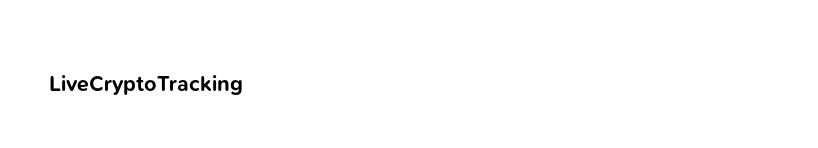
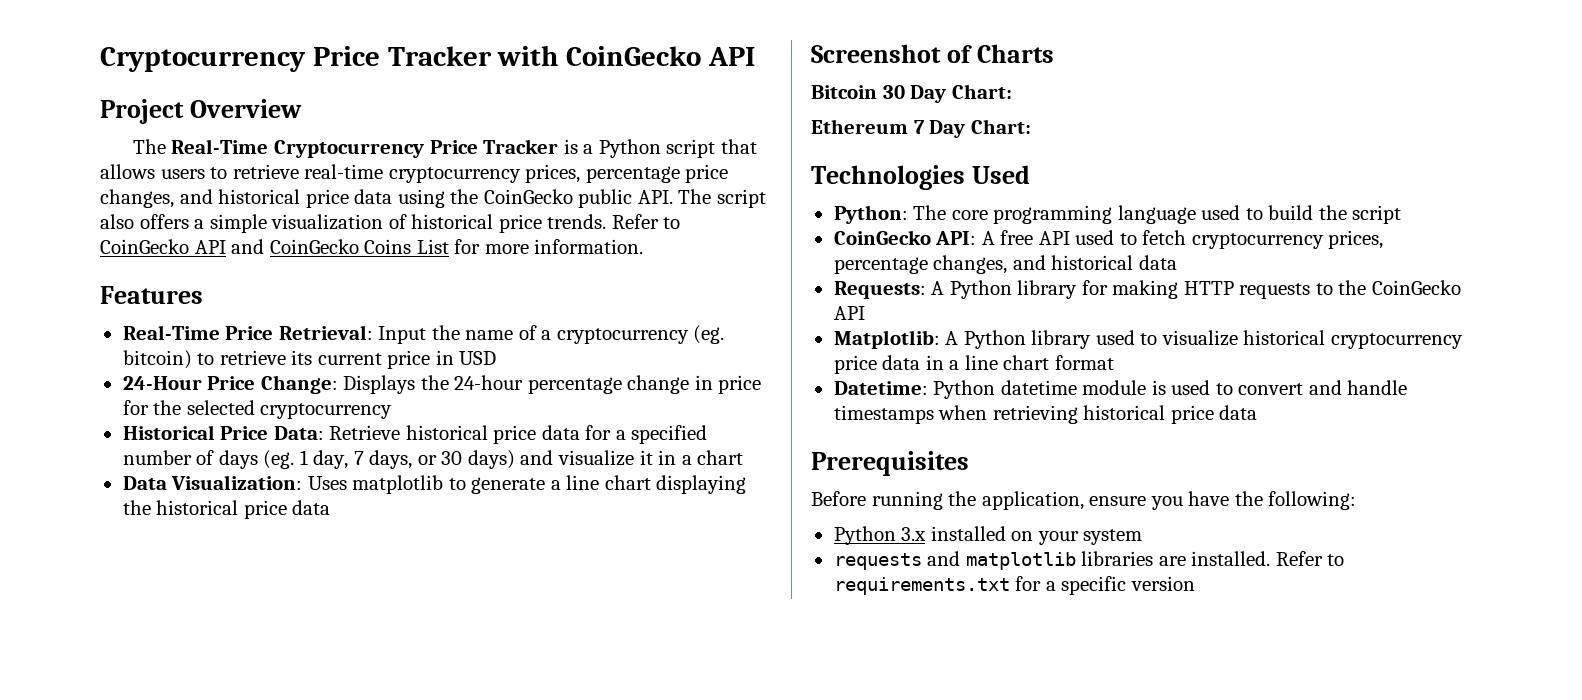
[49,75,243,95] LiveCryptoTracking -> [100,45,756,72] [100,99,302,124] [132,139,757,158] [100,164,729,183] [100,189,766,208] [100,214,681,233] [100,239,644,254] [100,286,203,304] [122,325,725,344] [122,350,497,369] [122,375,762,394] [122,400,393,419] [122,425,708,444] [122,450,744,469] [122,475,747,494] [122,500,331,519] [811,44,1054,63] [811,84,1012,103] [811,119,1031,138] [811,165,1030,190] [833,205,1402,224] [833,230,1384,249] [833,255,1177,274] [833,280,1461,299] [833,306,865,320] [833,330,1463,349] [833,355,1114,374] [833,380,1408,399] [833,405,1258,424] [811,451,969,476] [811,491,1357,510] [833,526,1143,545] [833,551,1345,570] [833,576,1195,595] Cryptocurrency Price Tracker with CoinGecko API // Project Overview // The Real-Time Cryptocurrency Price Tracker is a Python script that allows users to retrieve real-time cryptocurrency prices, percentage price changes, and historical price data using the CoinGecko public API. The script also offers a simple visualization of historical price trends. Refer to CoinGecko API and CoinGecko Coins List for more information. // Features // Real-Time Price Retrieval: Input the name of a cryptocurrency (eg. bitcoin) to retrieve its current price in USD // 24-Hour Price Change: Displays the 24-hour percentage change in price for the selected cryptocurrency // Historical Price Data: Retrieve historical price data for a specified number of days (eg. 1 day, 7 days, or 30 days) and visualize it in a chart // Data Visualization: Uses matplotlib to generate a line chart displaying the historical price data // Screenshot of Charts // Bitcoin 30 Day Chart: // Ethereum 7 Day Chart: // Technologies Used // Python: The core programming language used to build the script // CoinGecko API: A free API used to fetch cryptocurrency prices, percentage changes, and historical data // Requests: A Python library for making HTTP requests to the CoinGecko API // Matplotlib: A Python library used to visualize historical cryptocurrency price data in a line chart format // Datetime: Python datetime module is used to convert and handle timestamps when retrieving historical price data // Prerequisites // Before running the application, ensure you have the following: // Python 3.x installed on your system // requests and matplotlib libraries are installed. Refer to requirements.txt for a specific version

